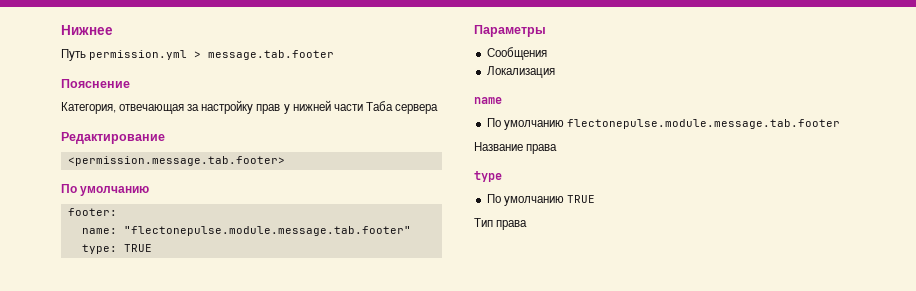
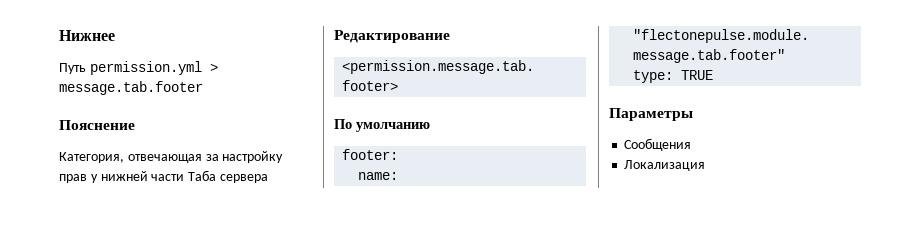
[474,97,502,104] [486,118,840,130] [474,142,558,154] [474,171,502,182] [486,194,595,206] [474,218,528,230] // name // По умолчанию flectonepulse.module.message.tab.footer // Название права // type // По умолчанию TRUE // Тип права -> (706, 165) none

